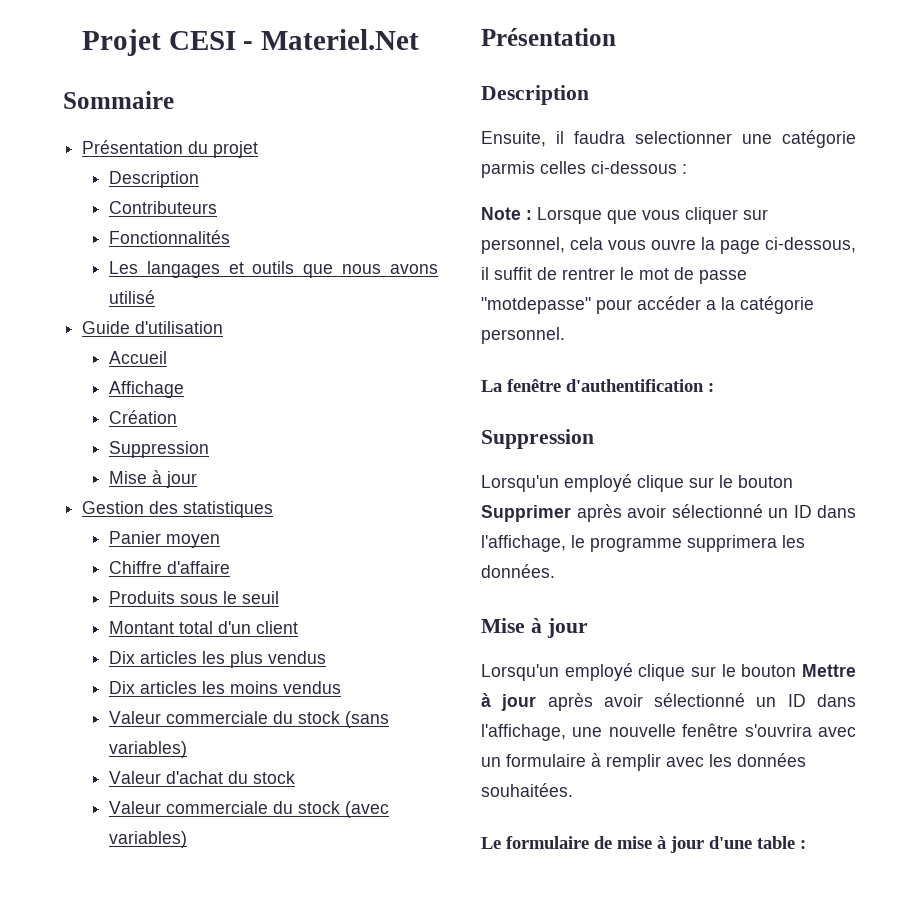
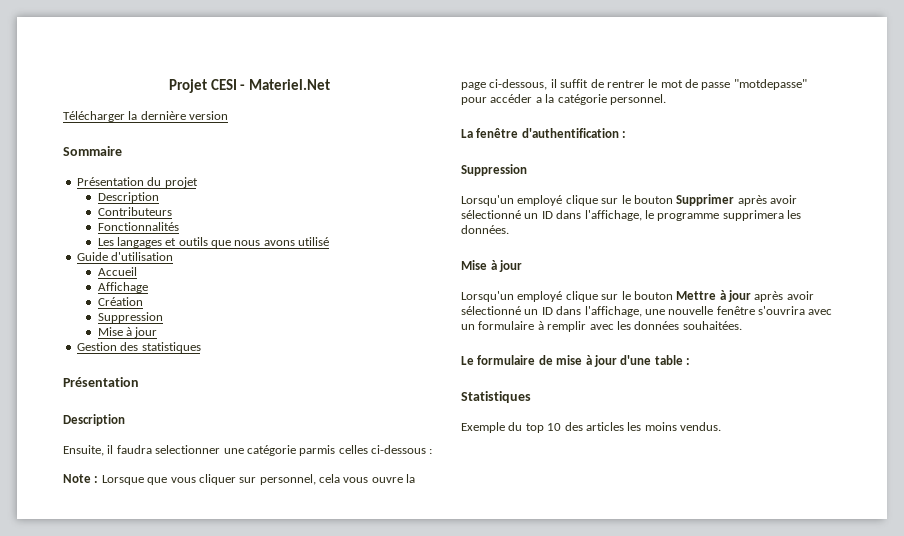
(420, 39) none -> [63,111,229,122] // Télécharger la dernière version
[108,531,220,548] [108,561,230,574] [108,591,279,604] [108,621,298,634] [108,651,326,668] [108,681,341,694] [108,711,389,728] [108,741,187,758] [108,771,295,784] [108,801,389,818] [108,831,187,848] // Panier moyen // Chiffre d'affaire // Produits sous le seuil // Montant total d'un client // Dix articles les plus vendus // Dix articles les moins vendus // Valeur commerciale du stock (sans variables) // Valeur d'achat du stock // Valeur commerciale du stock (avec variables) -> (201, 347) none
(806, 844) none -> [461,391,531,403] [461,422,721,433] // Statistiques // Exemple du top 10 des articles les moins vendus.

